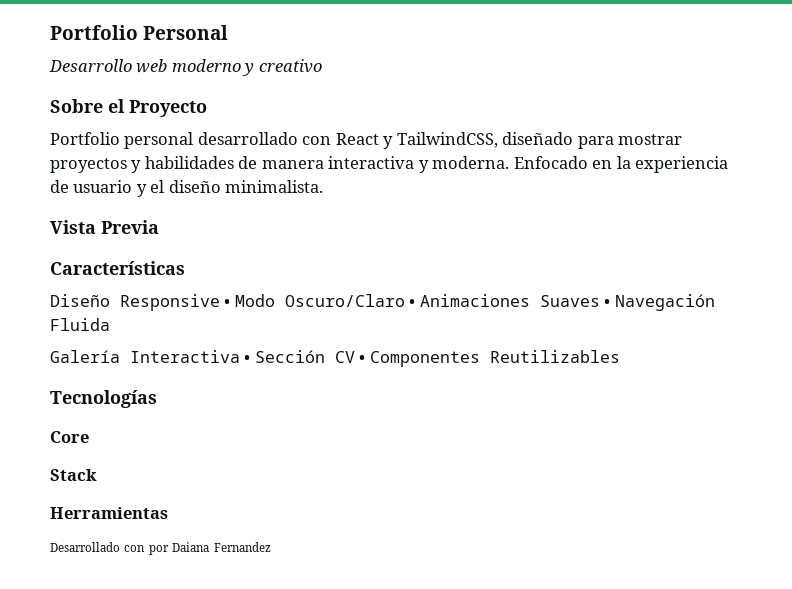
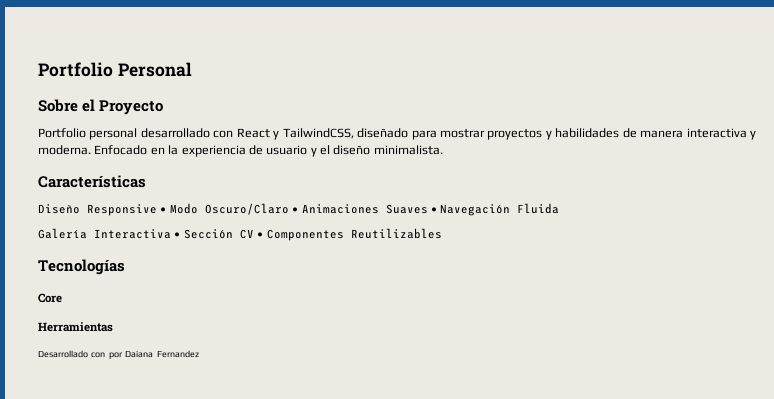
[49,59,322,76] // Desarrollo web moderno y creativo -> (192, 69) none
[50,220,159,234] // Vista Previa -> (443, 150) none
[50,469,97,481] // Stack -> (62, 298) none

